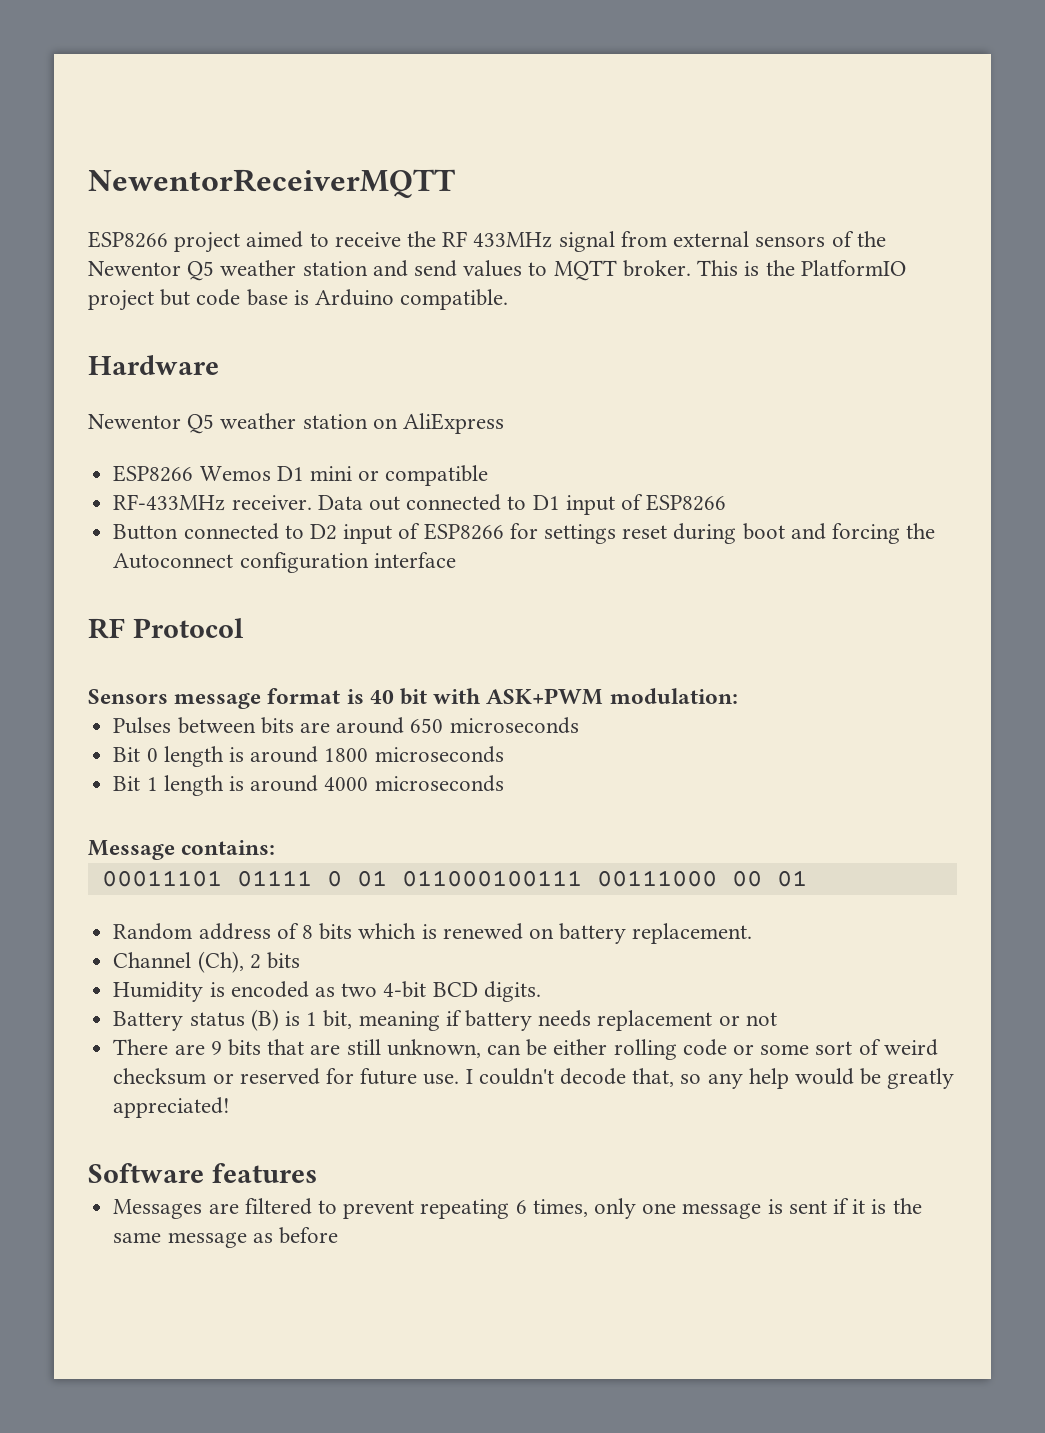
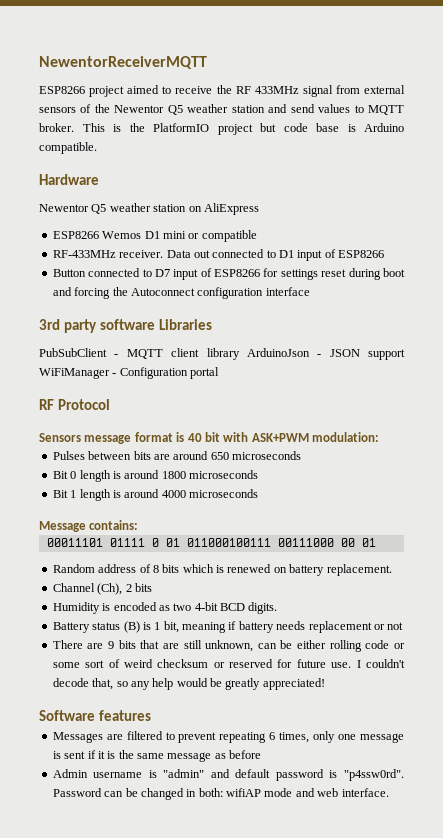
[309,524,337,540] D2 -> [154,269,170,277] D7
(456, 560) none -> [39,319,212,333] [39,348,405,360] [39,367,220,379] // 3rd party software Libraries // PubSubClient - MQTT client library ArduinoJson - JSON support WiFiManager - Configuration portal
(338, 1235) none -> [52,769,404,781] [52,788,389,800] // Admin username is "admin" and default password is "p4ssw0rd". Password can be changed in both: wifiAP mode and web interface.

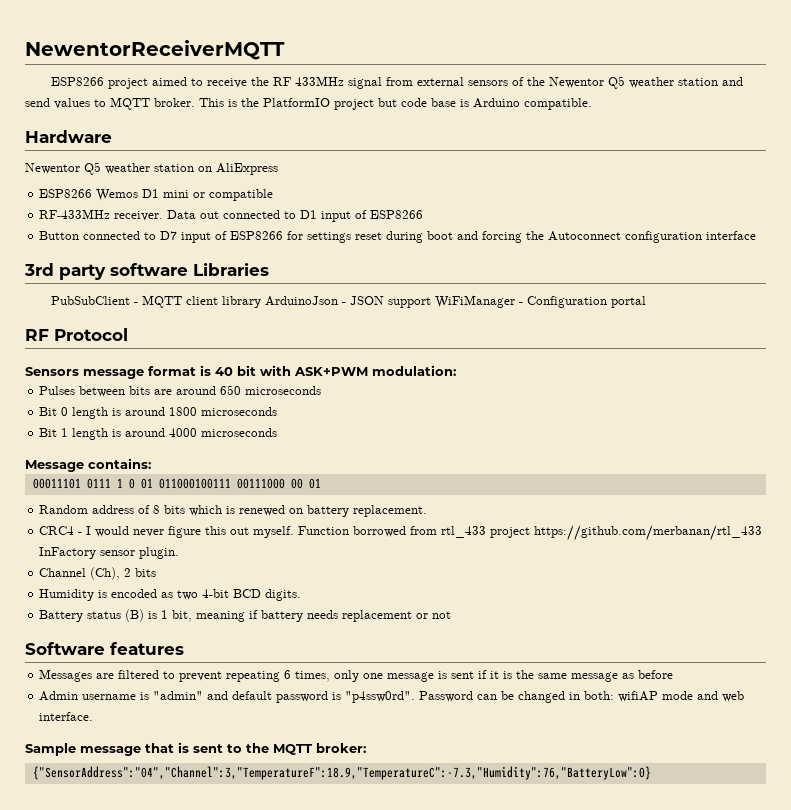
[109,538,145,547] 01111 -> [86,478,123,489] 0111 1
(392, 570) none -> [39,525,763,541] [39,547,180,559] // CRC4 - I would never figure this out myself. Function borrowed from rtl_433 project https://github.com/merbanan/rtl_433 InFactory sensor plugin.
[52,640,405,652] [52,659,405,668] [52,678,325,690] // There are 9 bits that are still unknown, can be either rolling code or some sort of weird checksum or reserved for future use. I couldn't decode that, so any help would be greatly appreciated! -> (452, 615) none
(389, 792) none -> [25,742,366,756] [32,766,651,780] // Sample message that is sent to the MQTT broker: // {"SensorAddress":"04","Channel":3,"TemperatureF":18.9,"TemperatureC":-7.3,"Humidity":76,"BatteryLow":0}

